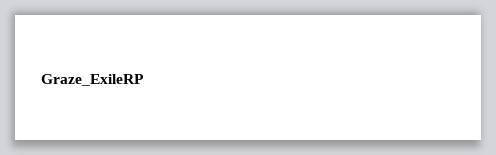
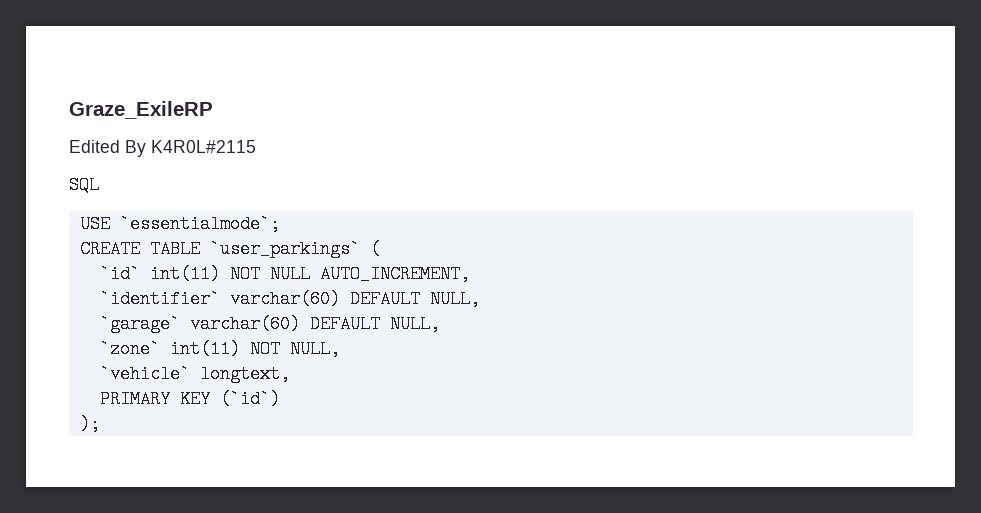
(144, 80) none -> [69,140,256,157] [69,176,99,194] [79,215,280,233] [79,240,380,258] [99,265,470,283] [99,290,480,308] [99,315,440,333] [99,340,340,358] [99,365,290,383] [99,390,280,408] [79,415,100,433] // Edited By K4R0L#2115 // SQL // USE `essentialmode`; // CREATE TABLE `user_parkings` ( // `id` int(11) NOT NULL AUTO_INCREMENT, // `identifier` varchar(60) DEFAULT NULL, // `garage` varchar(60) DEFAULT NULL, // `zone` int(11) NOT NULL, // `vehicle` longtext, // PRIMARY KEY (`id`) // );

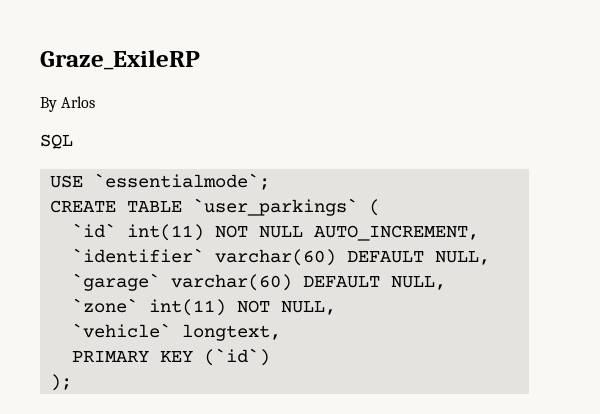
[69,140,256,157] Edited By K4R0L#2115 -> [40,96,96,112] By Arlos

